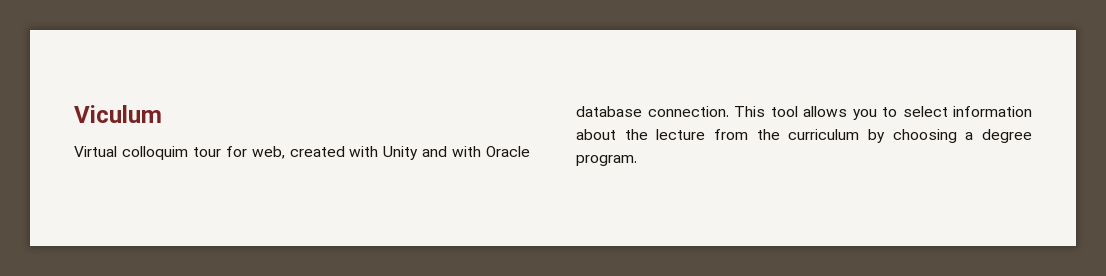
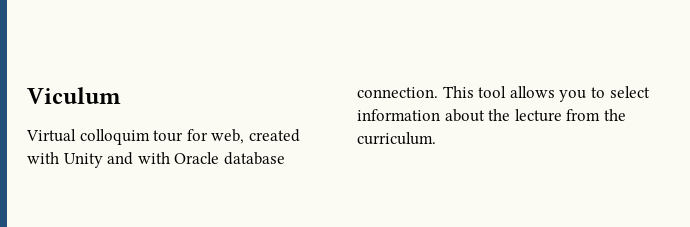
[788,129,1032,143] [576,155,637,166] curriculum by choosing a degree program. -> [357,132,436,145] curriculum.

